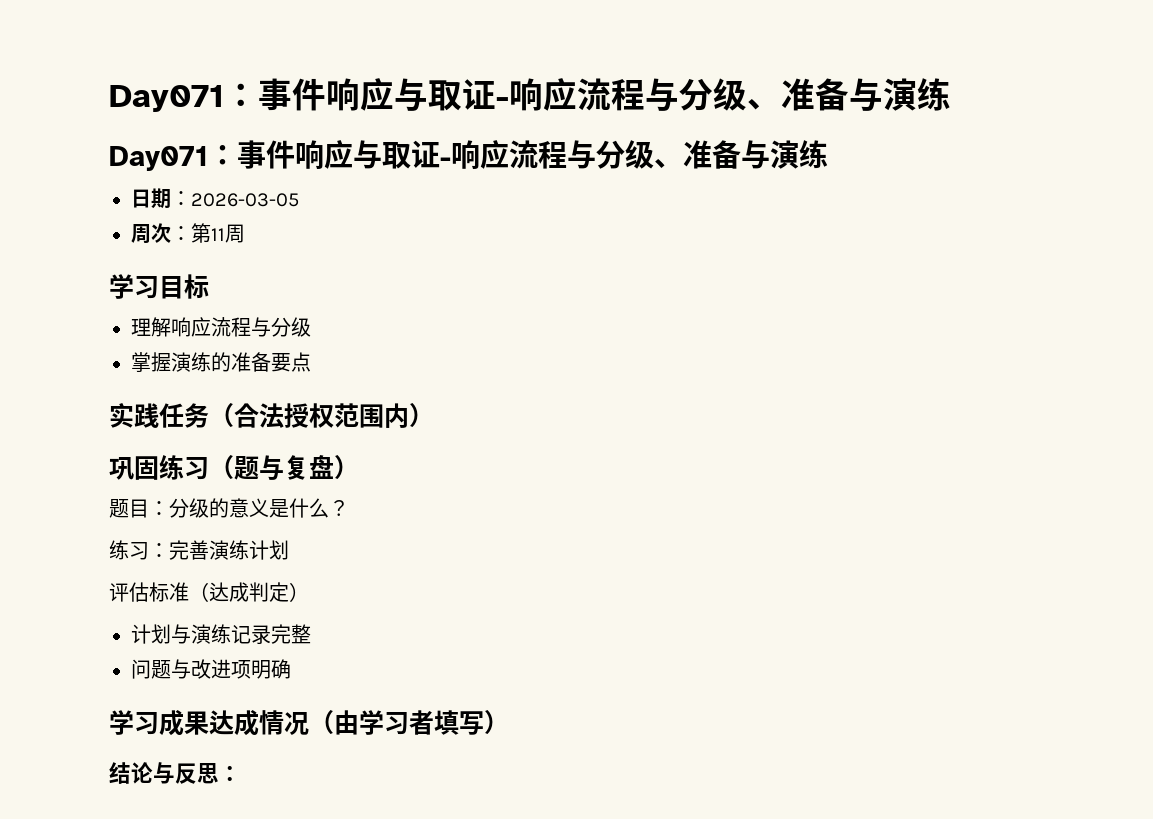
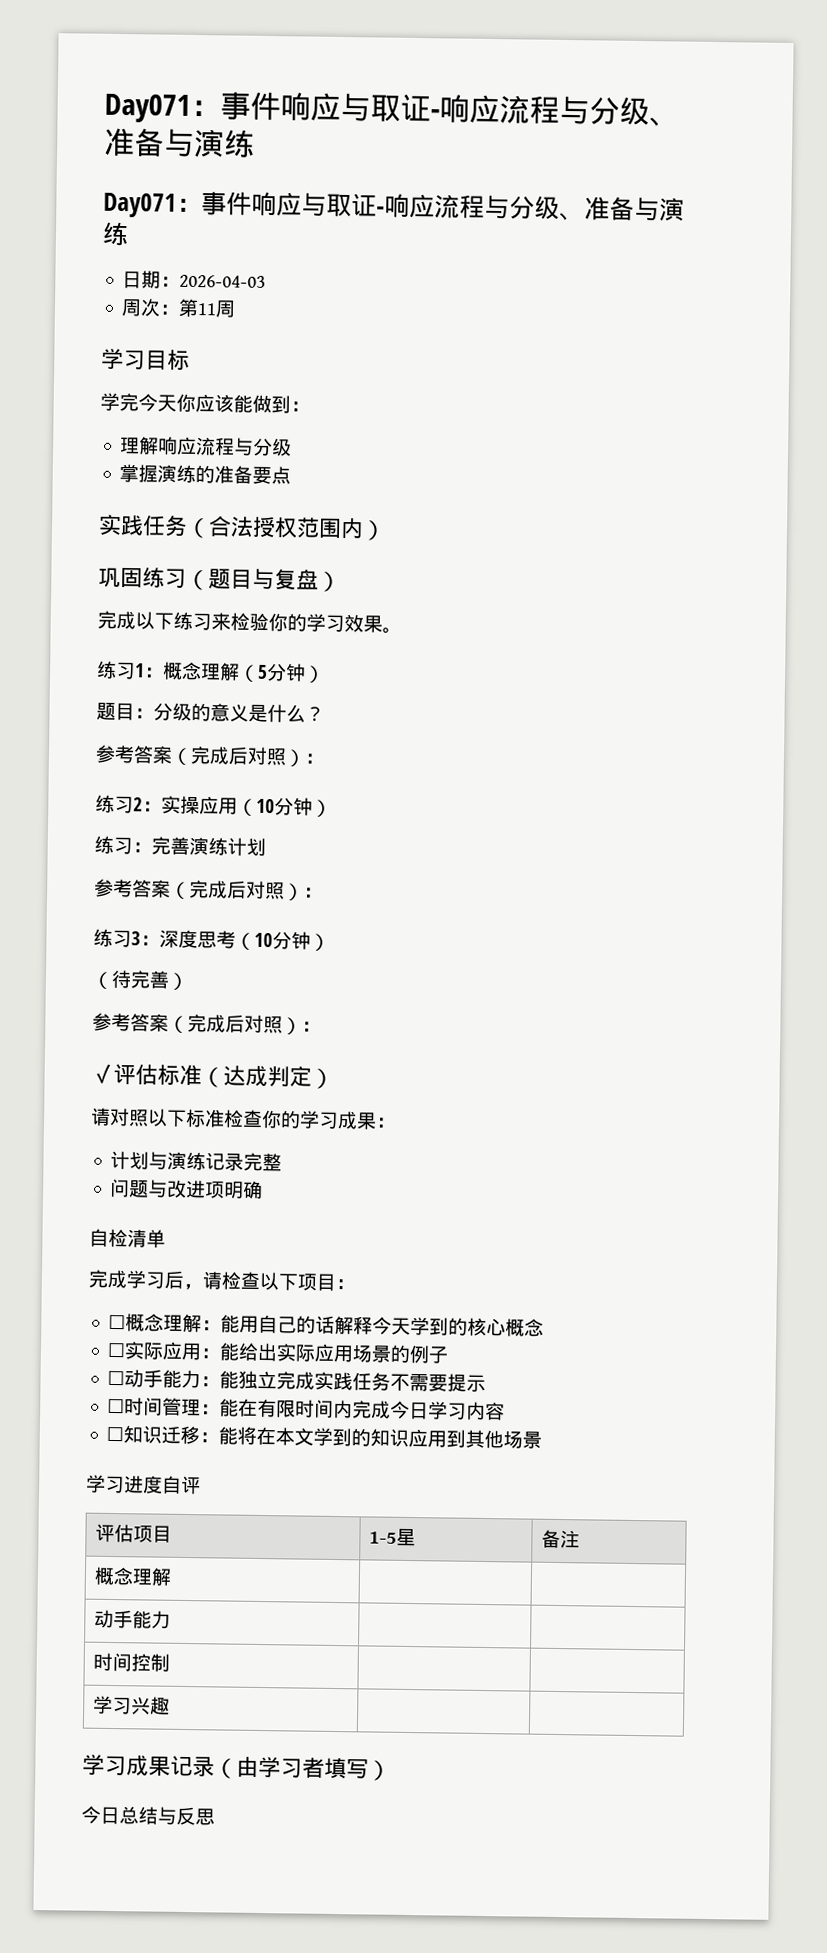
[191,193,299,207] 2026-03-05 -> [179,274,267,288] 2026-04-03
(209, 286) none -> [100,392,310,414] // 学完今天你应该能做到：
(259, 468) none -> [230,569,253,589] 目
(359, 467) none -> [97,610,402,634] [96,660,325,683] // 完成以下练习来检验你的学习效果。 // 练习1：概念理解（5分钟）
(349, 508) none -> [95,744,324,767] [95,794,332,817] // 参考答案（完成后对照）： // 练习2：实操应用（10分钟）
(289, 550) none -> [94,878,323,901] [93,928,330,951] [92,969,189,990] [92,1012,321,1035] [91,1063,114,1084] 参考答案（完成后对照）： // 练习3：深度思考（10分钟） // （待完善） // 参考答案（完成后对照）： // ✓
(309, 592) none -> [90,1107,396,1130] // 请对照以下标准检查你的学习成果：
[109,710,309,736] // 学习成果达成情况 -> [89,1228,166,1248] [88,1269,355,1291] [108,1313,545,1337] [107,1341,450,1364] [107,1369,487,1393] [107,1397,506,1421] [106,1425,543,1449] [86,1474,201,1495] [94,1523,172,1543] [368,1528,416,1547] [540,1529,580,1549] [93,1566,172,1586] [93,1609,171,1629] [92,1652,170,1672] [92,1695,170,1715] [82,1754,215,1778] // 自检清单 // 完成学习后，请检查以下项目： // ☐概念理解：能用自己的话解释今天学到的核心概念 // ☐实际应用：能给出实际应用场景的例子 // ☐动手能力：能独立完成实践任务不需要提示 // ☐时间管理：能在有限时间内完成今日学习内容 // ☐知识迁移：能将在本文学到的知识应用到其他场景 // 学习进度自评 // 评估项目 | 1-5星 | 备注 // 概念理解 | | // 动手能力 | | // 时间控制 | | // 学习兴趣 | | // 学习成果记录
[109,762,241,784] 结论与反思： -> [81,1805,215,1826] 今日总结与反思

